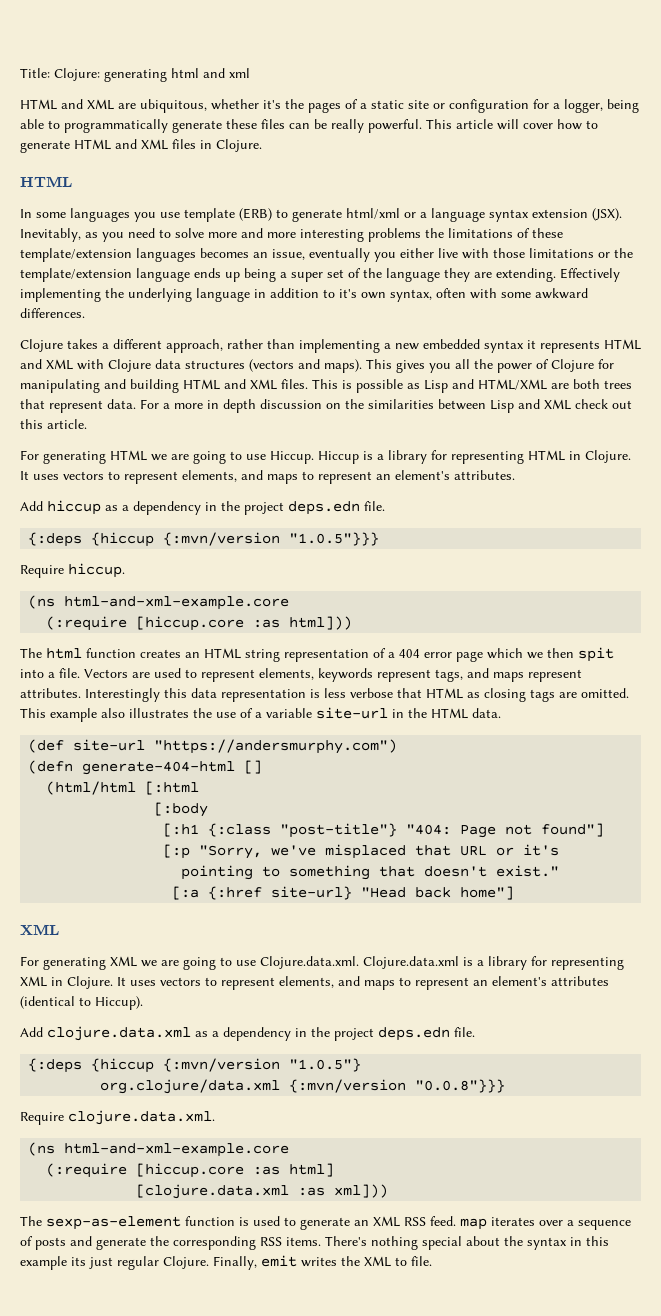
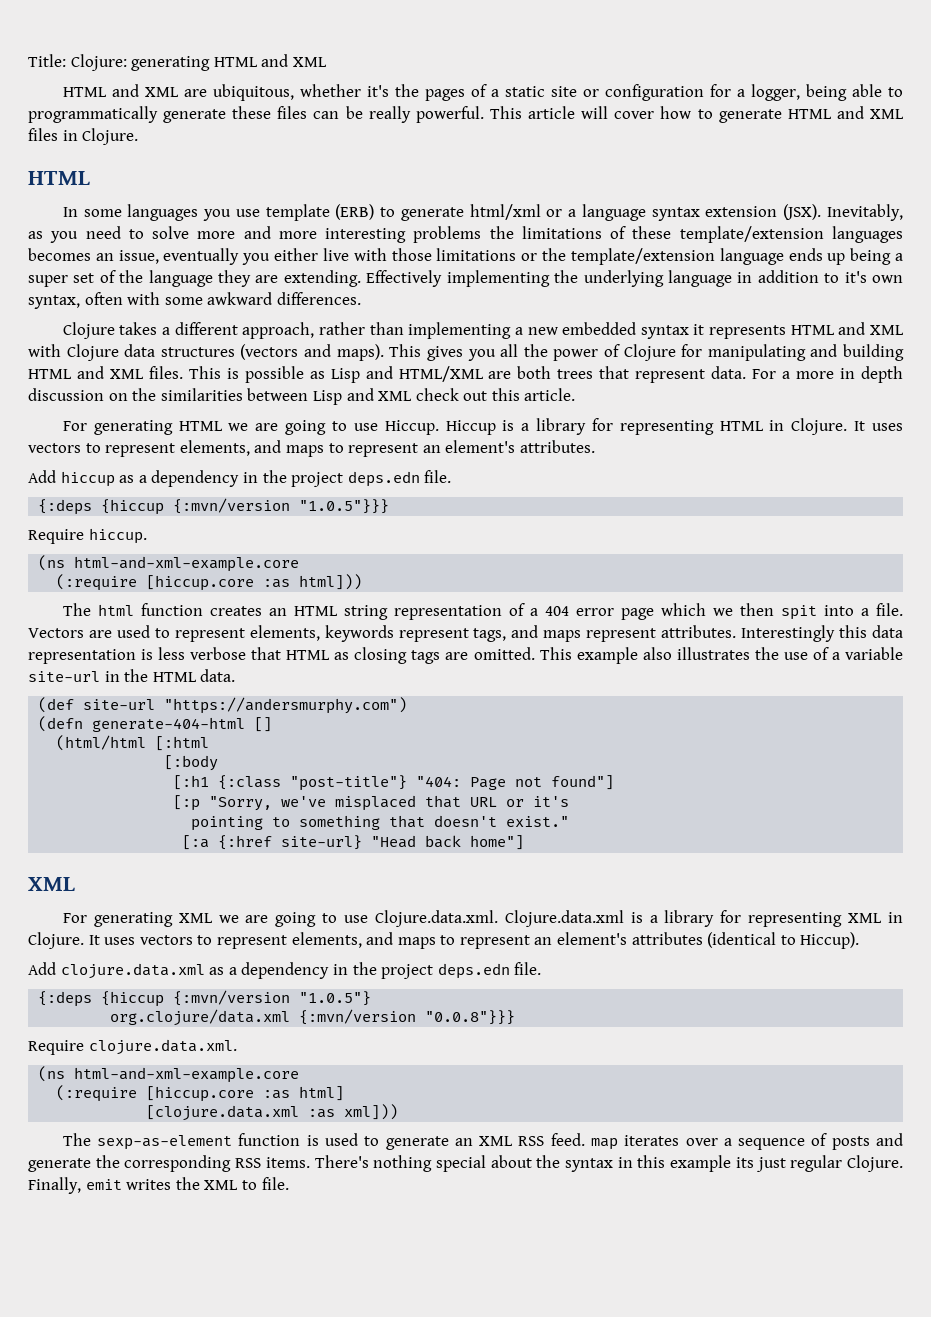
[171,68,250,78] html and xml -> [213,54,327,67] HTML and XML

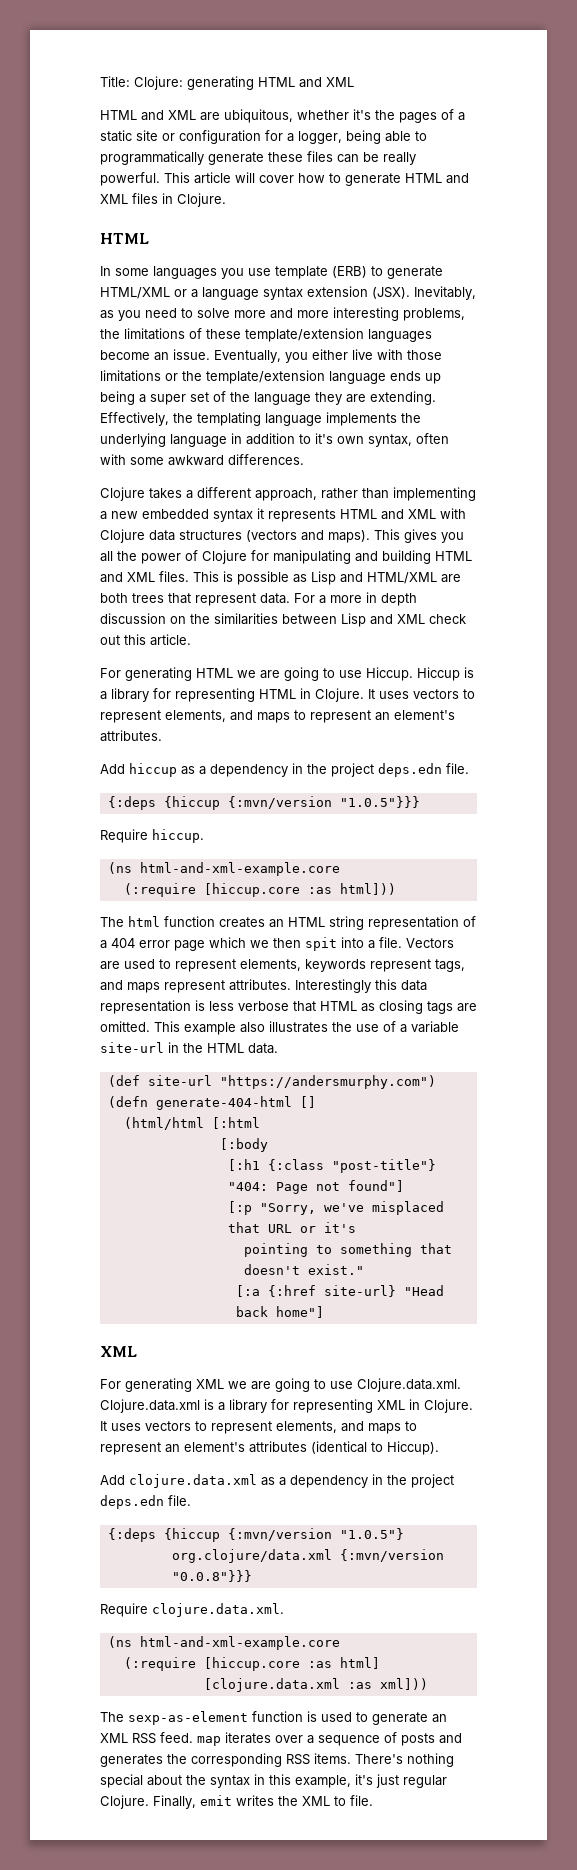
[469,204,541,220] html/xml -> [100,287,170,299] HTML/XML
[413,226,482,243] problems -> [403,308,465,321] problems,
[28,248,240,265] becomes an issue, eventually -> [100,349,281,363] become an issue. Eventually,
[366,270,550,287] Effectively implementing -> [100,412,397,426] Effectively, the templating language implements
[28,1158,91,1172] generate -> [100,1754,163,1767] generates
[670,1155,754,1172] example its -> [295,1774,373,1788] example, it's

